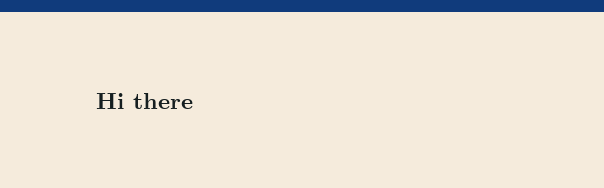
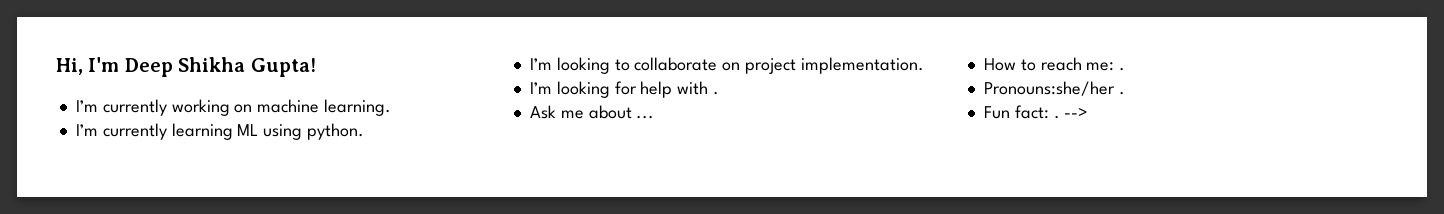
[96,93,193,109] Hi there -> [56,57,316,77] [75,99,392,116] [75,123,365,140] [529,57,924,74] [529,81,720,98] [529,105,655,119] [983,57,1126,71] [983,81,1125,96] [983,105,1089,119] Hi, I'm Deep Shikha Gupta! // I’m currently working on machine learning. // I’m currently learning ML using python. // I’m looking to collaborate on project implementation. // I’m looking for help with . // Ask me about ... // How to reach me: . // Pronouns:she/her . // Fun fact: . -->

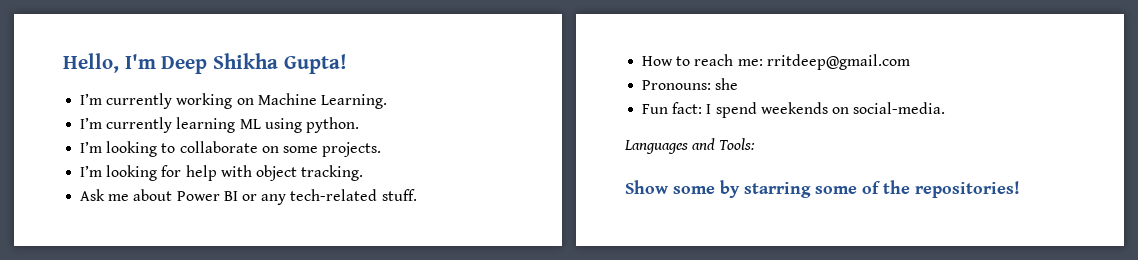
[56,58,83,75] Hi, -> [63,53,119,73] Hello,
[257,99,392,116] machine learning. -> [257,93,387,109] Machine Learning.
[745,57,924,74] project implementation. -> [282,142,382,157] some projects.
[713,91,720,95] . -> [255,165,364,181] object tracking.
[636,115,655,119] ... -> [176,189,417,205] Power BI or any tech-related stuff.
[1119,67,1126,71] [983,81,1125,96] . // Pronouns:she/her . -> [766,54,910,70] [642,78,739,90] rritdeep@gmail.com // Pronouns: she
[1053,107,1089,119] . --> -> [706,102,946,118] [624,138,756,154] [625,180,1020,198] I spend weekends on social-media. // Languages and Tools: // Show some by starring some of the repositories!

